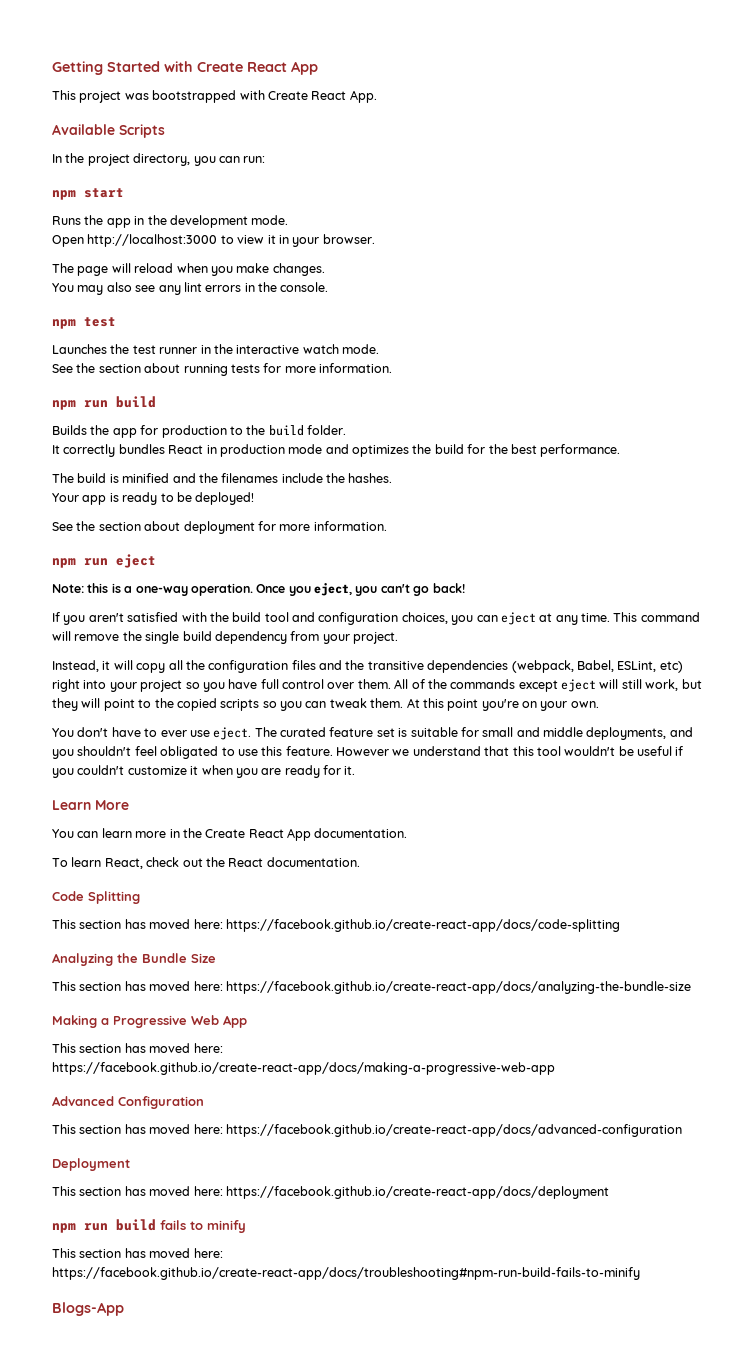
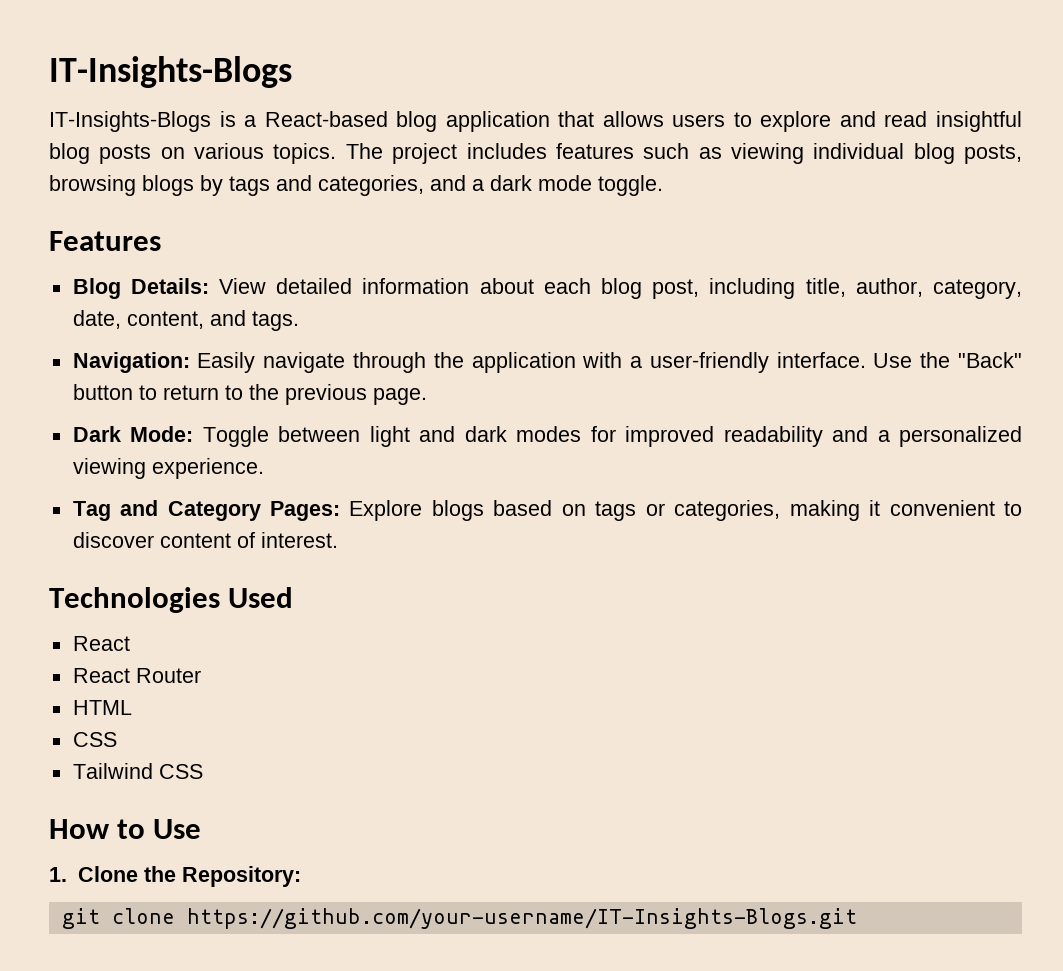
[52,61,318,75] [52,90,377,103] [52,124,165,138] [52,153,266,166] [52,188,124,200] [52,215,289,228] [52,234,375,247] [52,263,325,276] [52,282,329,295] [52,317,116,329] [52,344,379,354] [52,363,392,376] [52,396,156,410] [52,425,346,438] [52,444,621,457] [52,473,393,483] [52,492,255,505] [52,521,387,534] [52,554,156,568] [52,583,465,596] [52,612,700,625] [52,631,398,644] [52,660,683,673] [52,679,702,692] [52,698,599,711] [52,727,693,740] [52,746,684,759] [52,765,356,778] [52,800,129,810] [52,828,408,841] [52,857,360,869] [52,891,140,904] [52,919,620,932] [52,953,216,966] [52,981,691,994] [52,1015,247,1028] [52,1043,223,1053] [52,1062,555,1075] [52,1096,204,1109] [52,1124,682,1137] [52,1158,130,1171] [52,1186,609,1199] [52,1219,246,1233] [52,1248,223,1258] [52,1267,640,1280] [52,1302,124,1316] Getting Started with Create React App // This project was bootstrapped with Create React App. // Available Scripts // In the project directory, you can run: // npm start // Runs the app in the development mode. // Open http://localhost:3000 to view it in your browser. // The page will reload when you make changes. // You may also see any lint errors in the console. // npm test // Launches the test runner in the interactive watch mode. // See the section about running tests for more information. // npm run build // Builds the app for production to the build folder. // It correctly bundles React in production mode and optimizes the build for the best performance. // The build is minified and the filenames include the hashes. // Your app is ready to be deployed! // See the section about deployment for more information. // npm run eject // Note: this is a one-way operation. Once you eject, you can't go back! // If you aren't satisfied with the build tool and configuration choices, you can eject at any time. This command will remove the single build dependency from your project. // Instead, it will copy all the configuration files and the transitive dependencies (webpack, Babel, ESLint, etc) right into your project so you have full control over them. All of the commands except eject will still work, but they will point to the copied scripts so you can tweak them. At this point you're on your own. // You don't have to ever use eject. The curated feature set is suitable for small and middle deployments, and you shouldn't feel obligated to use this feature. However we understand that this tool wouldn't be useful if you couldn't customize it when you are ready for it. // Learn More // You can learn more in the Create React App documentation. // To learn React, check out the React documentation. // Code Splitting // This section has moved here: https://facebook.github.io/create-react-app/docs/code-splitting // Analyzing the Bundle Size // This section has moved here: https://facebook.github.io/create-react-app/docs/analyzing-the-bundle-size // Making a Progressive Web App // This section has moved here: https://facebook.github.io/create-react-app/docs/making-a-progressive-web-app // Advanced Configuration // This section has moved here: https://facebook.github.io/create-react-app/docs/advanced-configuration // Deployment // This section has moved here: https://facebook.github.io/create-react-app/docs/deployment // npm run build fails to minify // This section has moved here: https://facebook.github.io/create-react-app/docs/troubleshooting#npm-run-build-fails-to-minify // Blogs-App -> [49,56,292,88] [49,111,1023,132] [49,143,1023,164] [49,175,663,196] [49,231,161,251] [72,278,1022,299] [72,310,299,331] [72,352,1023,373] [72,384,427,405] [72,426,1023,447] [72,458,264,479] [72,500,1022,521] [72,532,338,548] [49,587,294,613] [72,636,130,651] [72,668,201,683] [72,700,132,715] [72,732,117,747] [72,763,203,779] [49,819,202,839] [49,866,301,887] [61,908,857,929] IT-Insights-Blogs // IT-Insights-Blogs is a React-based blog application that allows users to explore and read insightful blog posts on various topics. The project includes features such as viewing individual blog posts, browsing blogs by tags and categories, and a dark mode toggle. // Features // Blog Details: View detailed information about each blog post, including title, author, category, date, content, and tags. // Navigation: Easily navigate through the application with a user-friendly interface. Use the "Back" button to return to the previous page. // Dark Mode: Toggle between light and dark modes for improved readability and a personalized viewing experience. // Tag and Category Pages: Explore blogs based on tags or categories, making it convenient to discover content of interest. // Technologies Used // React // React Router // HTML // CSS // Tailwind CSS // How to Use // 1. Clone the Repository: // git clone https://github.com/your-username/IT-Insights-Blogs.git

